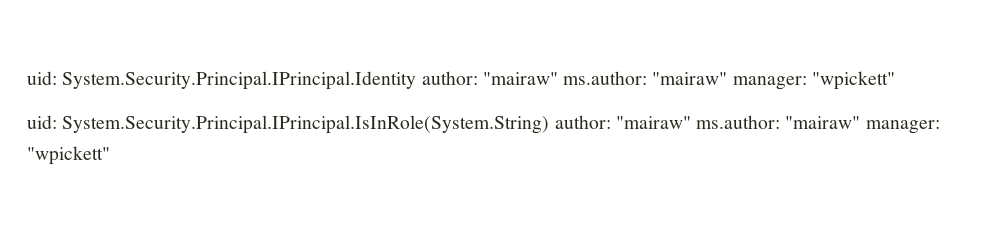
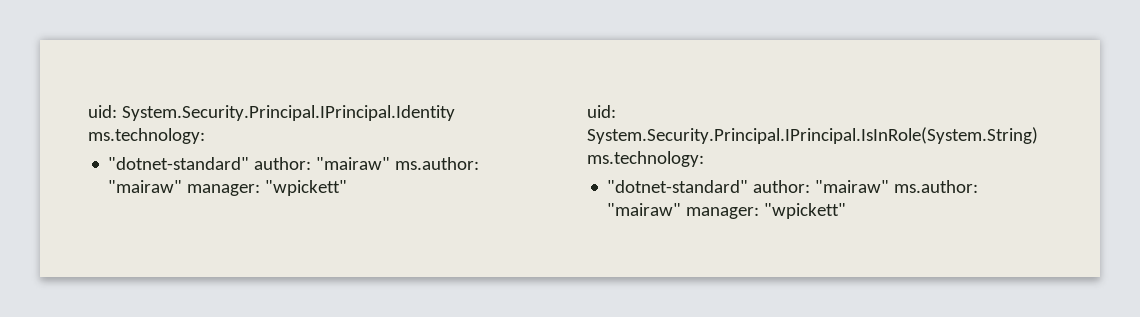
(417, 80) none -> [88,128,205,144] [108,157,250,170] ms.technology: // "dotnet-standard"
(550, 124) none -> [587,151,704,167] [607,180,749,193] ms.technology: // "dotnet-standard"

